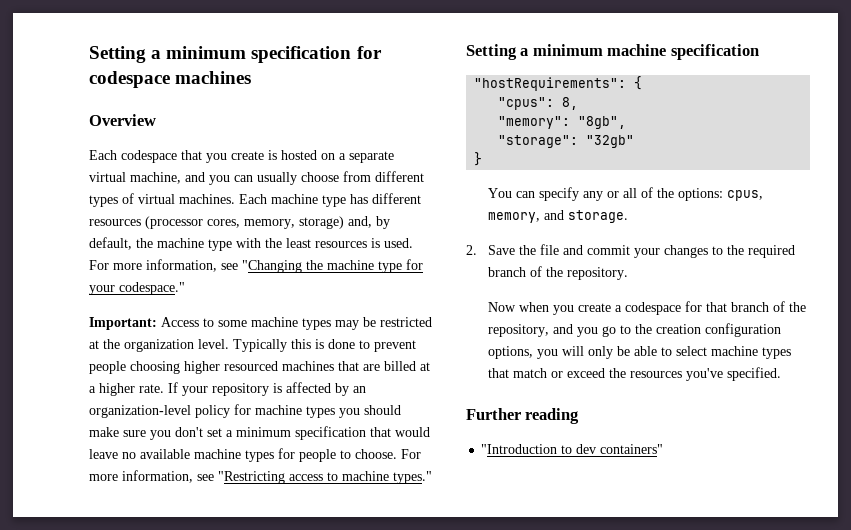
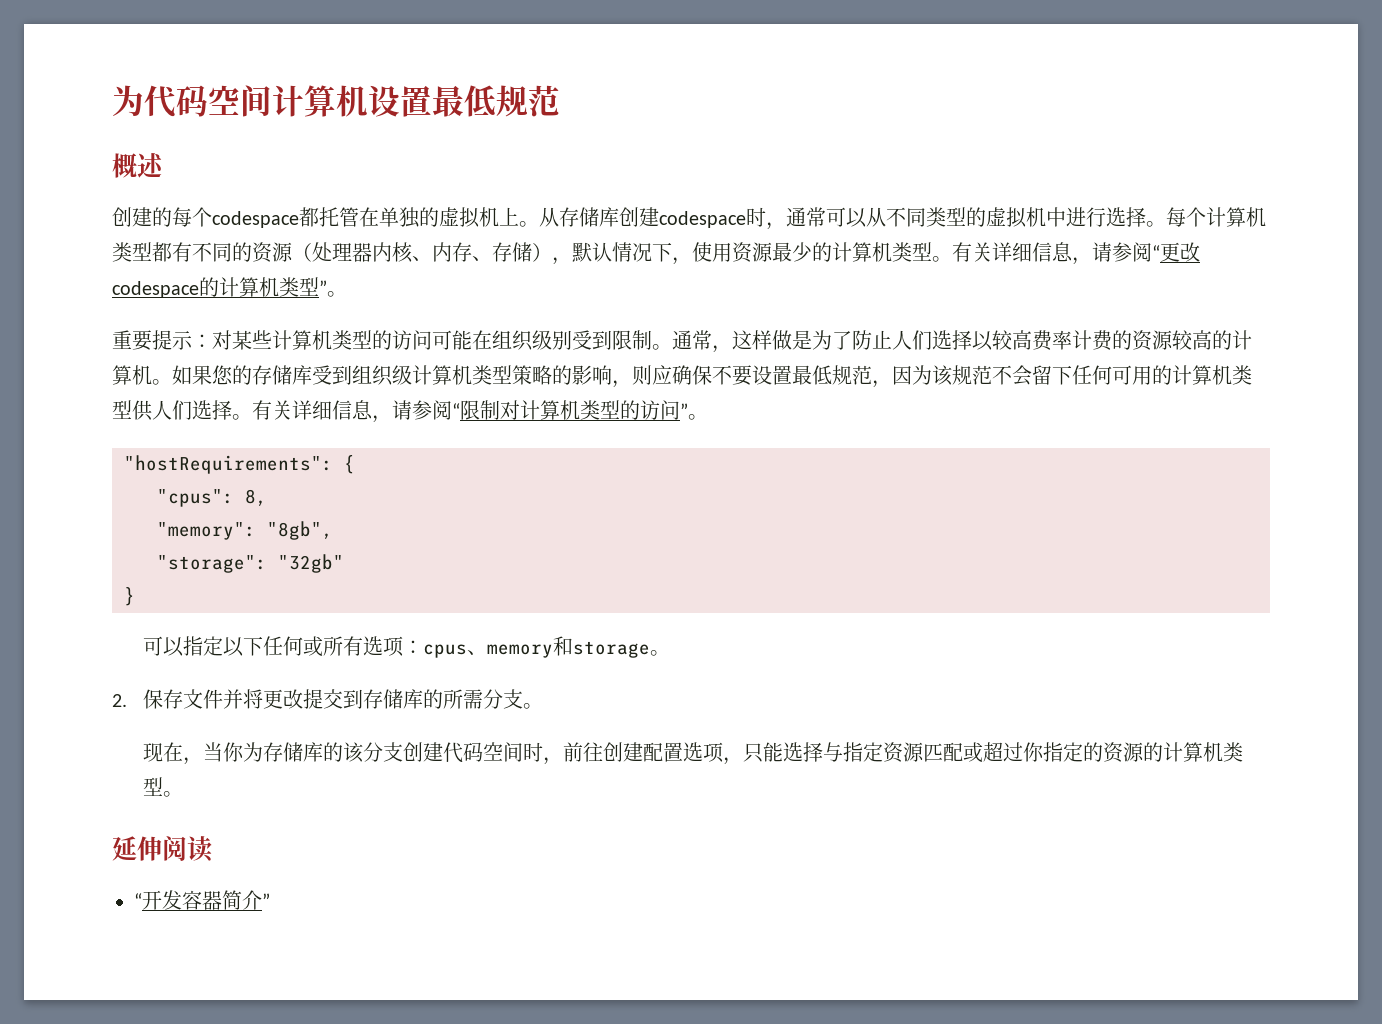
[89,46,382,63] [89,71,252,88] [89,114,156,126] [89,150,394,163] [89,171,424,185] [89,193,421,207] [89,216,390,229] [89,237,413,251] [89,259,423,273] [89,282,185,295] [89,317,432,330] [89,339,416,352] [89,361,430,374] [89,382,366,396] [89,404,401,418] [89,426,430,440] [89,448,421,462] [89,470,432,484] [466,44,759,60] Setting a minimum specification for codespace machines // Overview // Each codespace that you create is hosted on a separate virtual machine, and you can usually choose from different types of virtual machines. Each machine type has different resources (processor cores, memory, storage) and, by default, the machine type with the least resources is used. For more information, see "Changing the machine type for your codespace." // Important: Access to some machine types may be restricted at the organization level. Typically this is done to prevent people choosing higher resourced machines that are billed at a higher rate. If your repository is affected by an organization-level policy for machine types you should make sure you don't set a minimum specification that would leave no available machine types for people to choose. For more information, see "Restricting access to machine types." // Setting a minimum machine specification -> [112,85,560,118] [112,153,164,178] [112,207,1266,230] [112,242,1200,265] [112,277,347,298] [112,330,1252,353] [112,365,1252,388] [112,400,708,423] 为代码空间计算机设置最低规范 // 概述 // 创建的每个codespace都托管在单独的虚拟机上。从存储库创建codespace时，通常可以从不同类型的虚拟机中进行选择。每个计算机类型都有不同的资源（处理器内核、内存、存储），默认情况下，使用资源最少的计算机类型。有关详细信息，请参阅“更改codespace的计算机类型”。 // 重要提示：对某些计算机类型的访问可能在组织级别受到限制。通常，这样做是为了防止人们选择以较高费率计费的资源较高的计算机。如果您的存储库受到组织级计算机类型策略的影响，则应确保不要设置最低规范，因为该规范不会留下任何可用的计算机类型供人们选择。有关详细信息，请参阅“限制对计算机类型的访问”。
[488,187,764,201] [488,210,629,223] [466,244,796,258] [488,266,629,280] [488,301,807,315] [488,323,782,337] [488,346,792,359] [488,367,782,381] [466,408,580,424] [481,444,664,454] You can specify any or all of the options: cpus, memory, and storage. // 2. Save the file and commit your changes to the required branch of the repository. // Now when you create a codespace for that branch of the repository, and you go to the creation configuration options, you will only be able to select machine types that match or exceed the resources you've specified. // Further reading // "Introduction to dev containers" -> [143,636,671,658] [112,689,544,709] [143,742,1244,765] [143,777,184,797] [112,836,213,862] [134,890,270,910] 可以指定以下任何或所有选项：cpus、memory和storage。 // 2.保存文件并将更改提交到存储库的所需分支。 // 现在，当你为存储库的该分支创建代码空间时，前往创建配置选项，只能选择与指定资源匹配或超过你指定的资源的计算机类型。 // 延伸阅读 // “开发容器简介”

